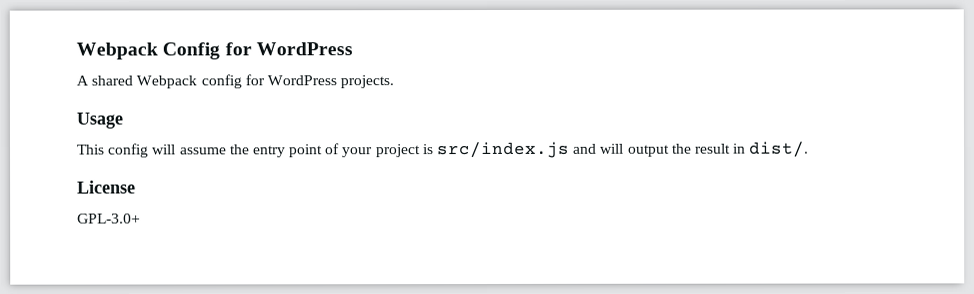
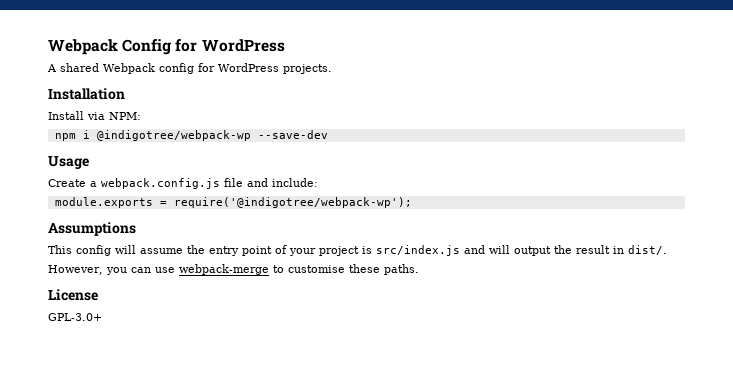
[76,112,123,129] Usage -> [48,88,125,100] [48,111,141,120] [54,130,328,141] [48,156,89,169] [48,178,318,189] [54,197,412,208] [48,222,136,236] Installation // Install via NPM: // npm i @indigotree/webpack-wp --save-dev // Usage // Create a webpack.config.js file and include: // module.exports = require('@indigotree/webpack-wp'); // Assumptions
(810, 149) none -> [48,264,419,275] // However, you can use webpack-merge to customise these paths.

